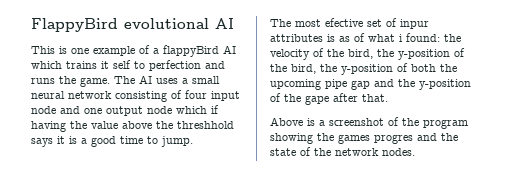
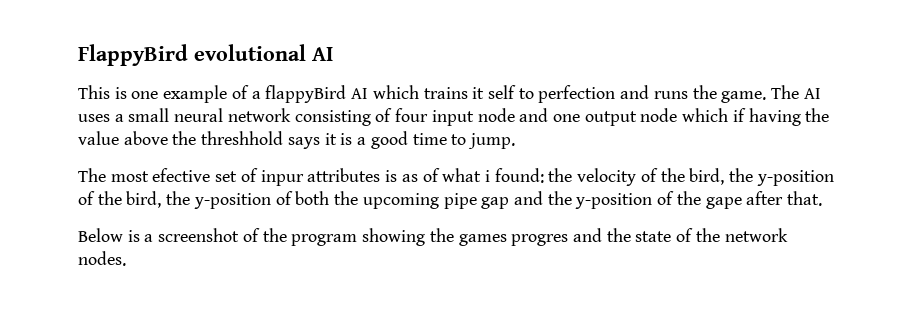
[270,117,303,126] Above -> [78,228,123,242] Below

